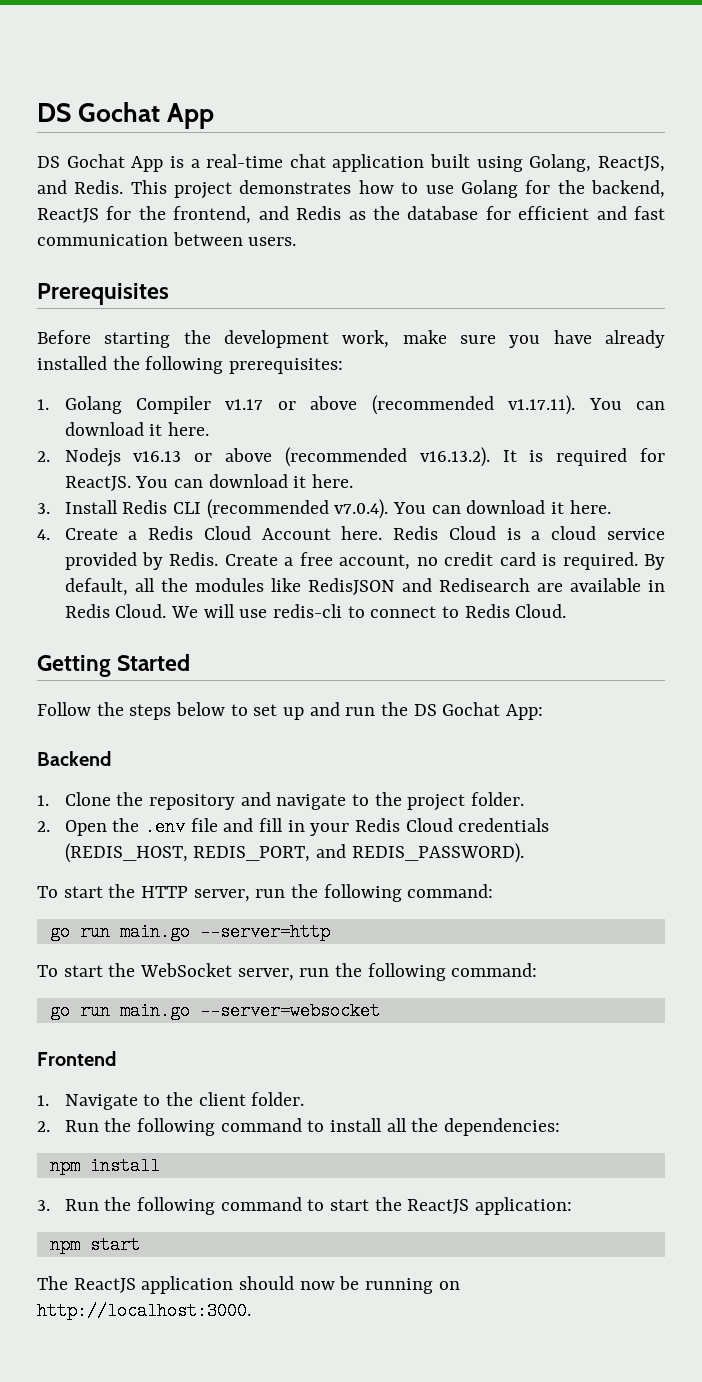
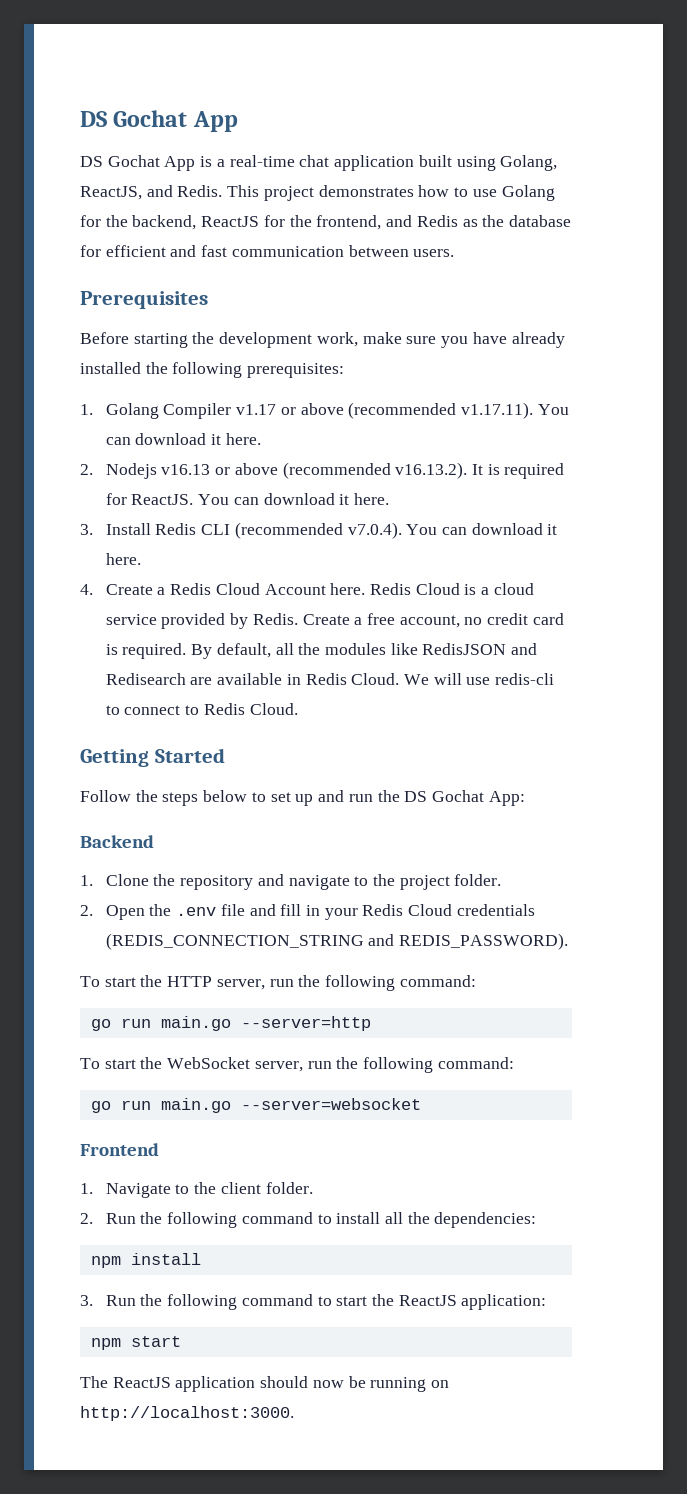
[64,843,311,863] (REDIS_HOST, REDIS_PORT, -> [105,933,364,950] (REDIS_CONNECTION_STRING

